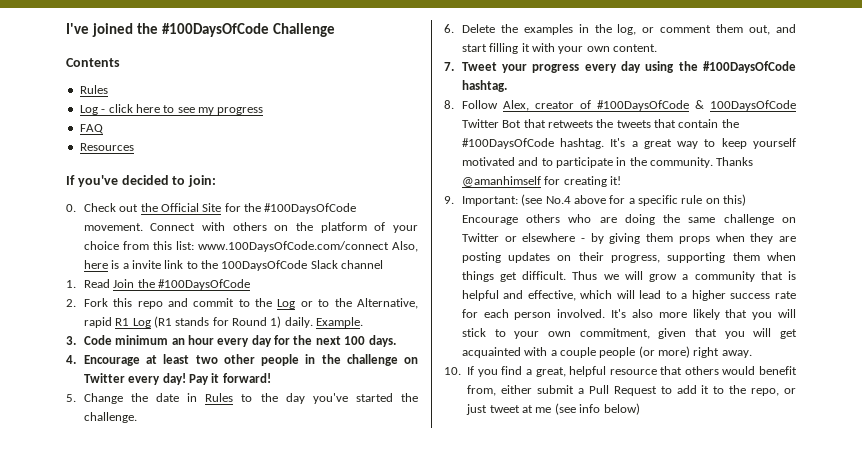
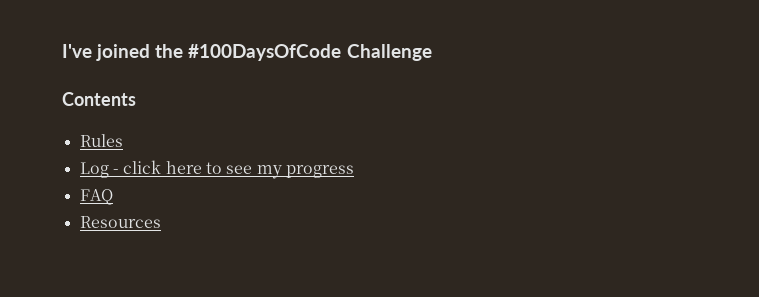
[66,175,217,187] [66,203,357,214] [83,222,418,233] [83,241,418,252] [83,260,384,271] [66,279,250,290] [66,298,418,309] [83,316,364,328] [66,335,396,347] [66,354,418,366] [83,373,271,385] [66,393,418,404] [83,412,137,423] [444,24,796,35] [461,43,658,54] [444,61,796,73] [461,80,507,92] [444,100,796,111] [461,119,739,128] [461,138,796,149] [461,157,754,168] [461,176,621,187] [444,194,747,206] [461,214,796,225] [461,233,796,244] [461,252,796,263] [461,271,796,282] [461,290,796,301] [461,309,796,320] [461,328,797,339] [461,346,752,358] [444,366,797,377] [467,385,796,396] [466,403,640,415] // If you've decided to join: // 0. Check out the Official Site for the #100DaysOfCode movement. Connect with others on the platform of your choice from this list: www.100DaysOfCode.com/connect Also, here is a invite link to the 100DaysOfCode Slack channel // 1. Read Join the #100DaysOfCode // 2. Fork this repo and commit to the Log or to the Alternative, rapid R1 Log (R1 stands for Round 1) daily. Example. // 3. Code minimum an hour every day for the next 100 days. // 4. Encourage at least two other people in the challenge on Twitter every day! Pay it forward! // 5. Change the date in Rules to the day you've started the challenge. // 6. Delete the examples in the log, or comment them out, and start filling it with your own content. // 7. Tweet your progress every day using the #100DaysOfCode hashtag. // 8. Follow Alex, creator of #100DaysOfCode & 100DaysOfCode Twitter Bot that retweets the tweets that contain the #100DaysOfCode hashtag. It's a great way to keep yourself motivated and to participate in the community. Thanks @amanhimself for creating it! // 9. Important: (see No.4 above for a specific rule on this) Encourage others who are doing the same challenge on Twitter or elsewhere - by giving them props when they are posting updates on their progress, supporting them when things get difficult. Thus we will grow a community that is helpful and effective, which will lead to a higher success rate for each person involved. It's also more likely that you will stick to your own commitment, given that you will get acquainted with a couple people (or more) right away. // 10. If you find a great, helpful resource that others would benefit from, either submit a Pull Request to add it to the repo, or just tweet at me (see info below) -> (161, 222) none

